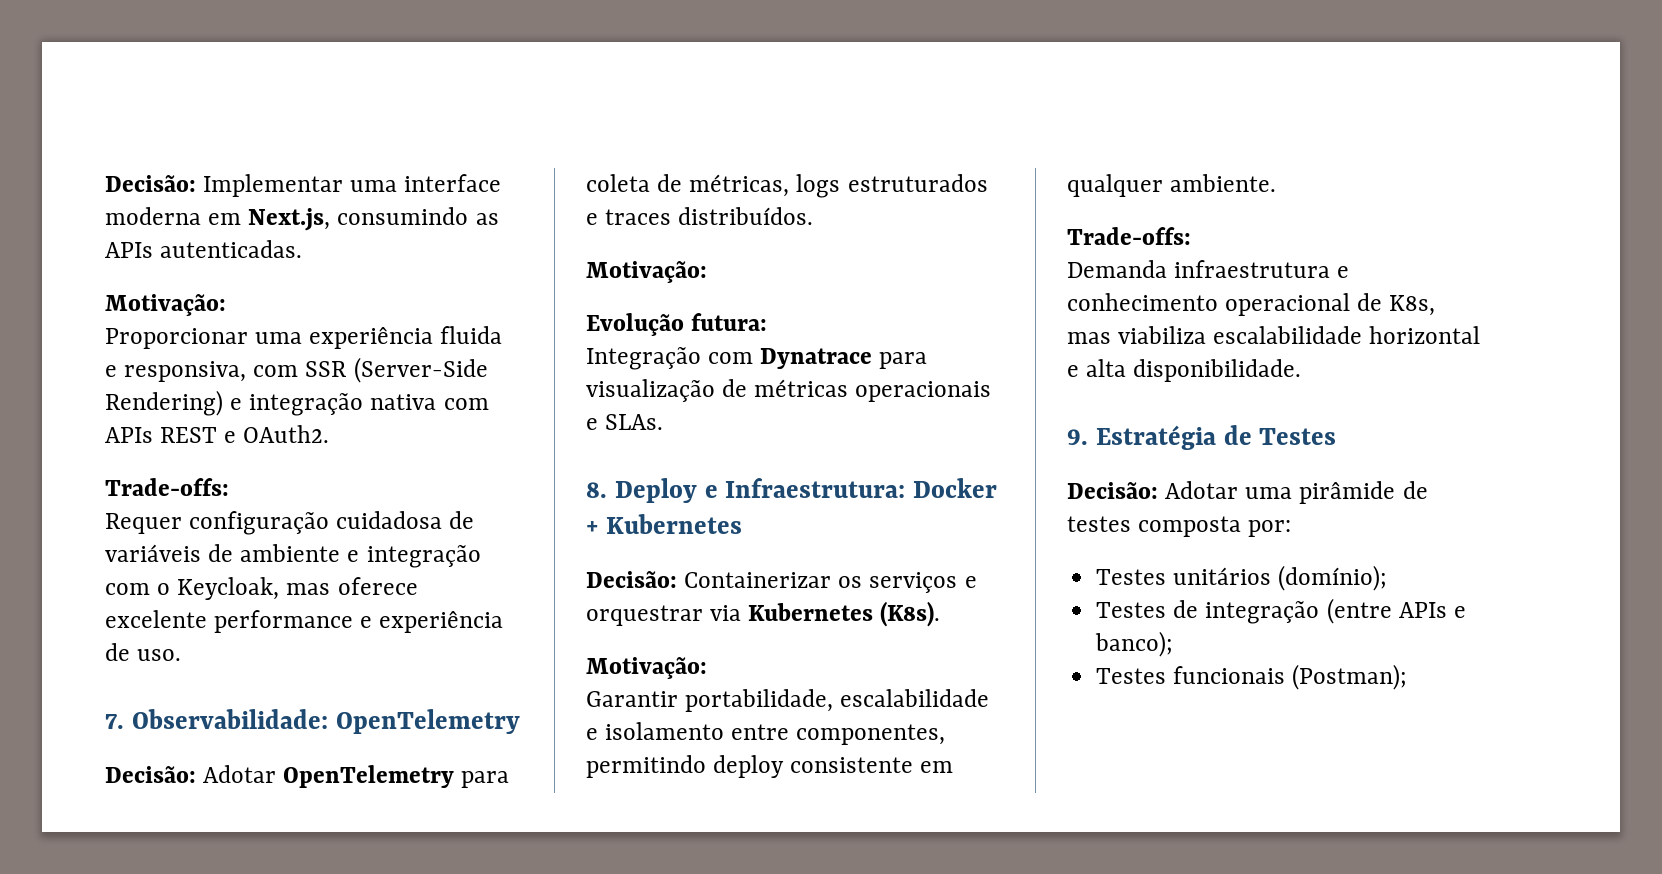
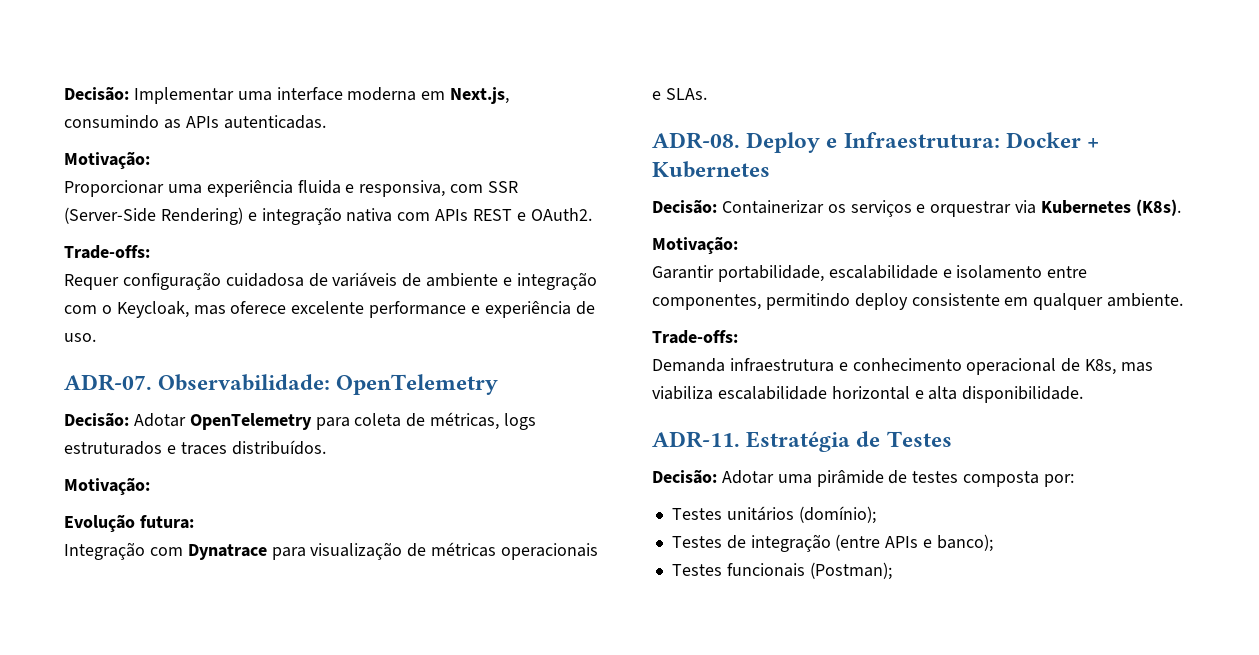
[105,714,124,729] 7. -> [64,374,152,391] ADR-07.
[586,482,607,498] 8. -> [652,132,740,149] ADR-08.
[1067,429,1088,445] 9. -> [652,431,740,448] ADR-11.

